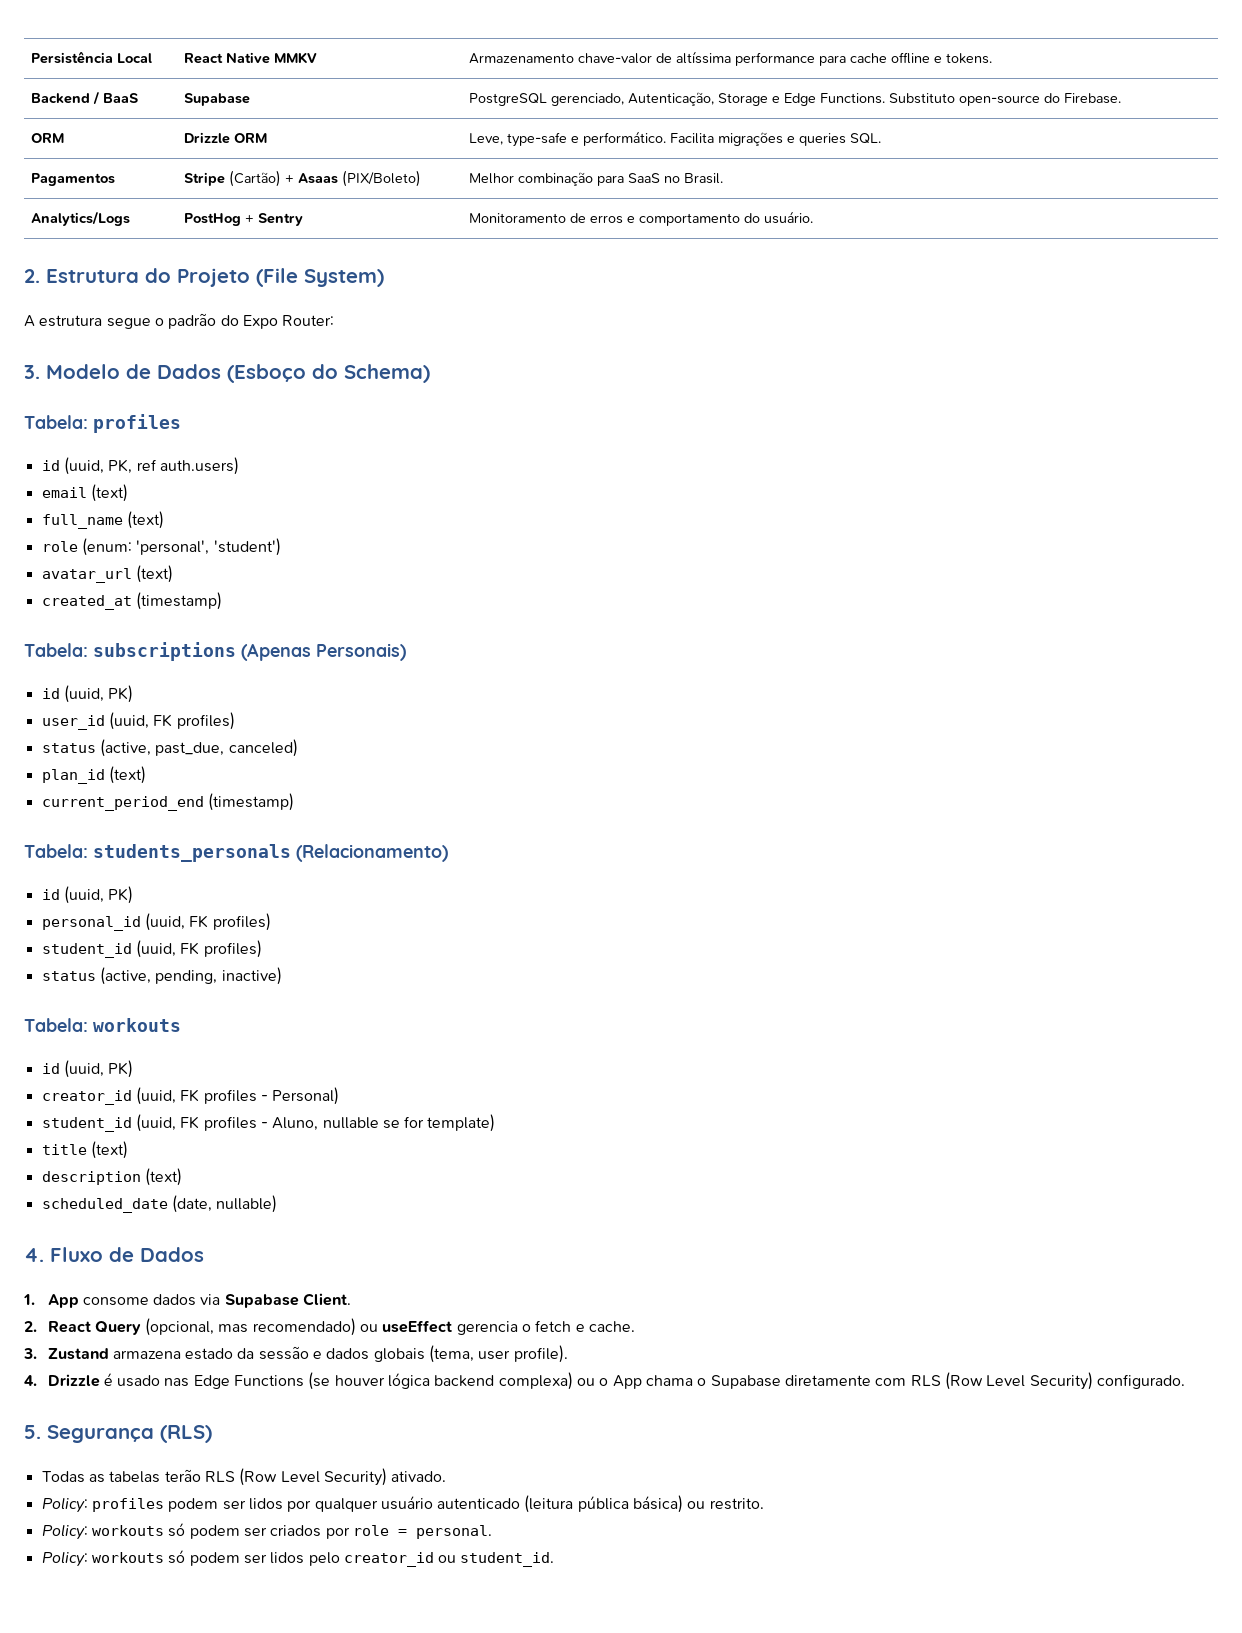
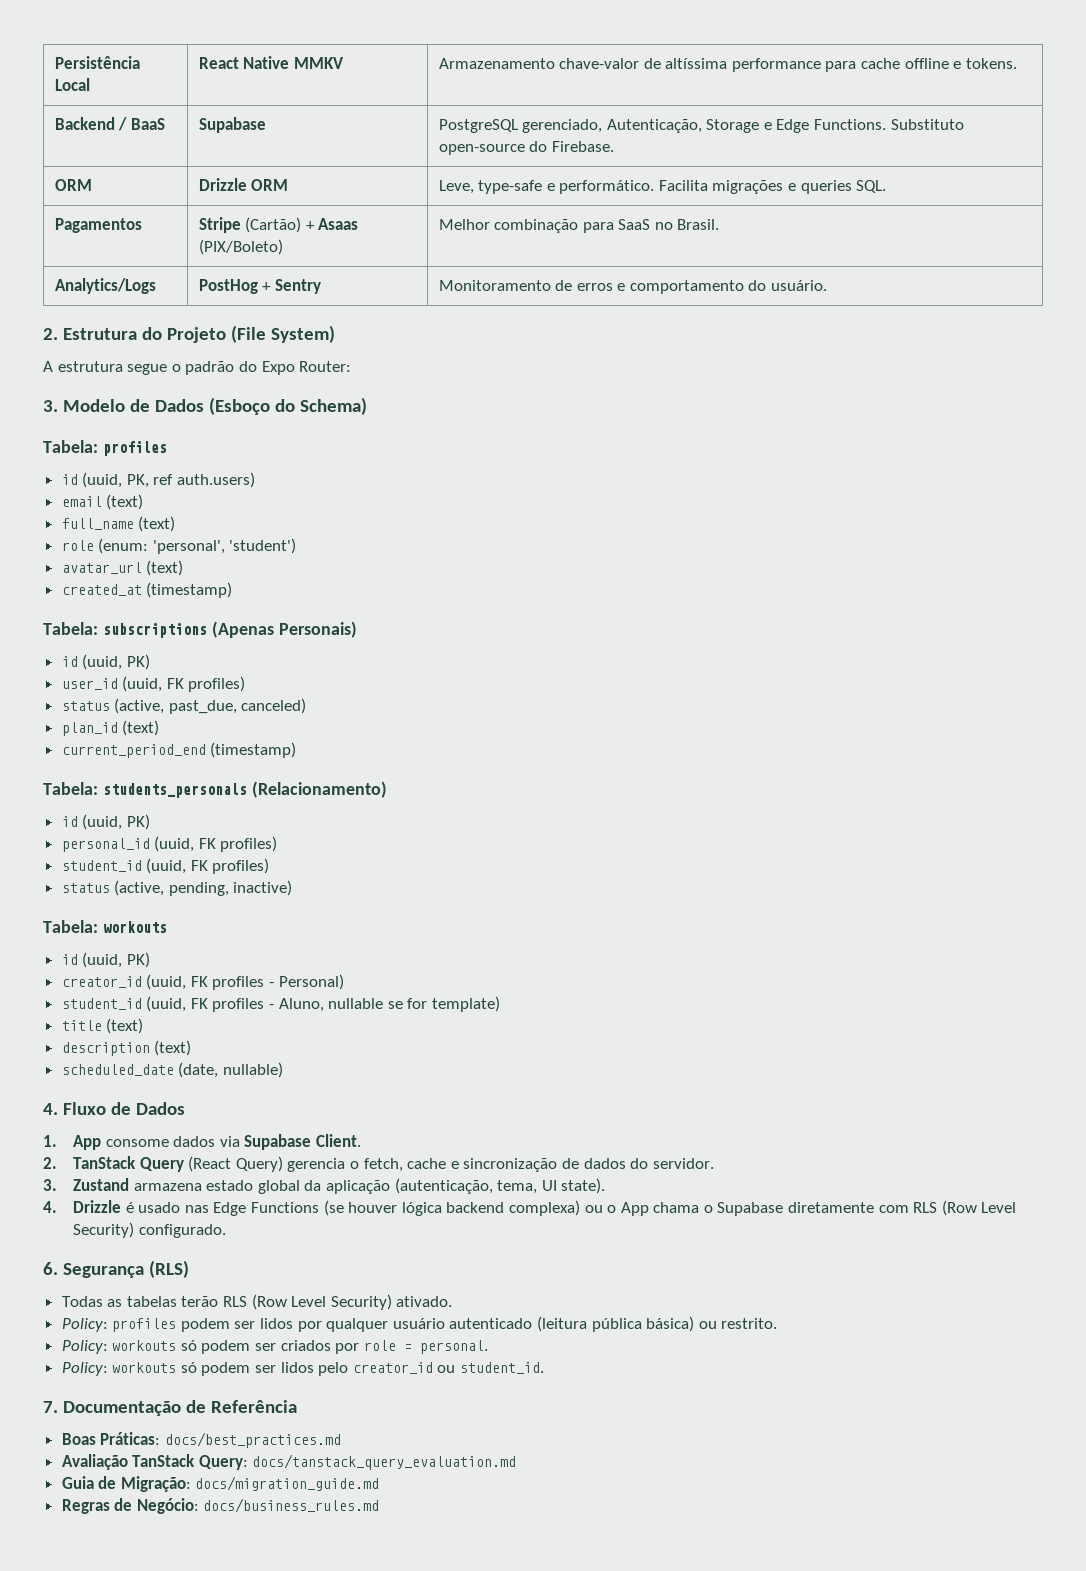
[47,1318,636,1336] [23,1345,568,1363] React Query (opcional, mas recomendado) ou useEffect gerencia o fetch e cache. // 3. Zustand armazena estado da sessão e dados globais (tema, user profile). -> [73,1156,714,1172] [43,1178,606,1194] TanStack Query (React Query) gerencia o fetch, cache e sincronização de dados do servidor. // 3. Zustand armazena estado global da aplicação (autenticação, tema, UI state).
[24,1425,41,1439] 5. -> [43,1262,58,1275] 6.
(555, 1559) none -> [43,1400,297,1416] [61,1432,341,1448] [61,1454,517,1470] [61,1476,380,1492] [61,1498,380,1514] // 7. Documentação de Referência // Boas Práticas: docs/best_practices.md // Avaliação TanStack Query: docs/tanstack_query_evaluation.md // Guia de Migração: docs/migration_guide.md // Regras de Negócio: docs/business_rules.md

